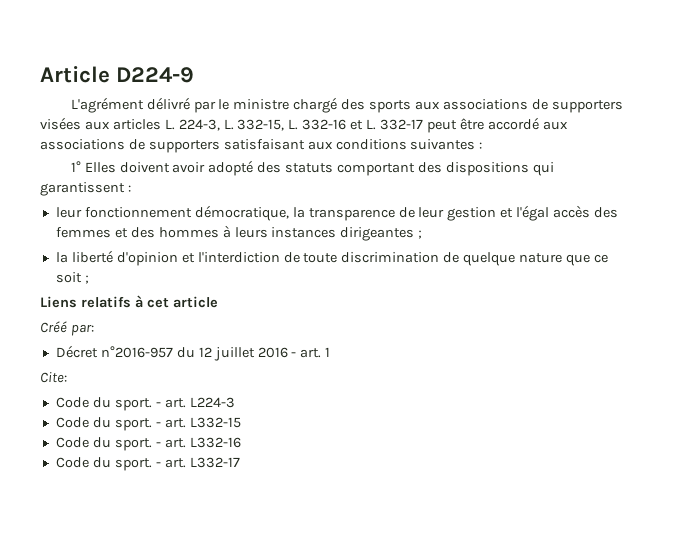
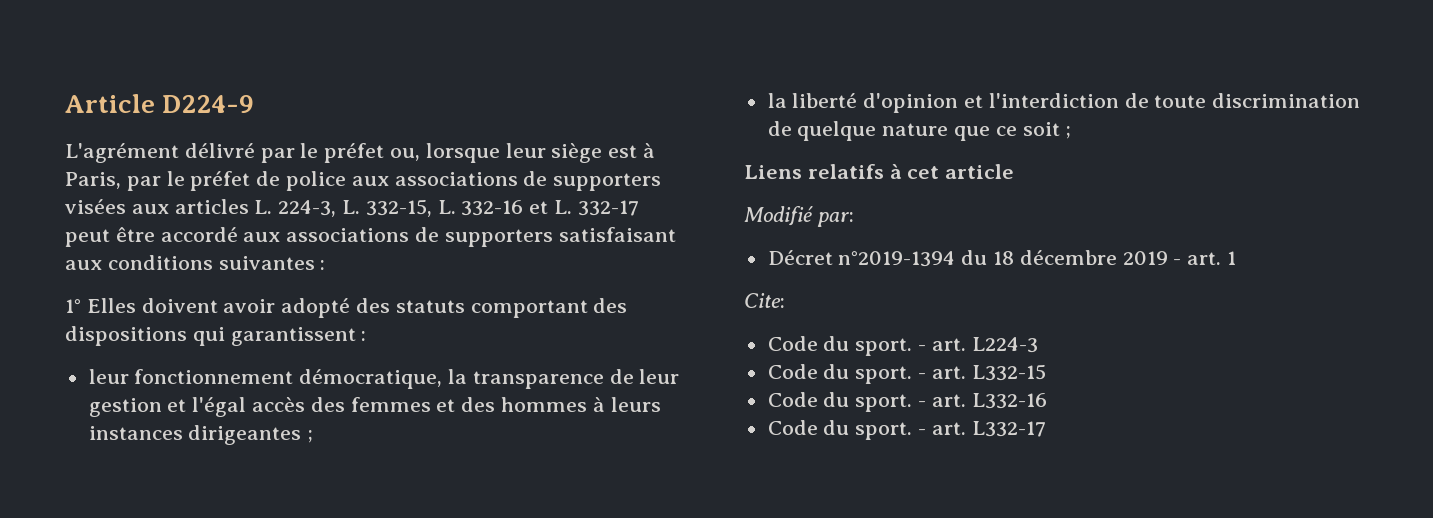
[233,97,412,113] ministre chargé des sports -> [324,143,656,163] [65,171,347,191] préfet ou, lorsque leur siège est à Paris, par le préfet de police
[40,321,67,333] Créé -> [744,206,813,226] Modifié
[100,346,288,361] n°2016-957 du 12 juillet 2016 -> [838,250,1168,267] n°2019-1394 du 18 décembre 2019

